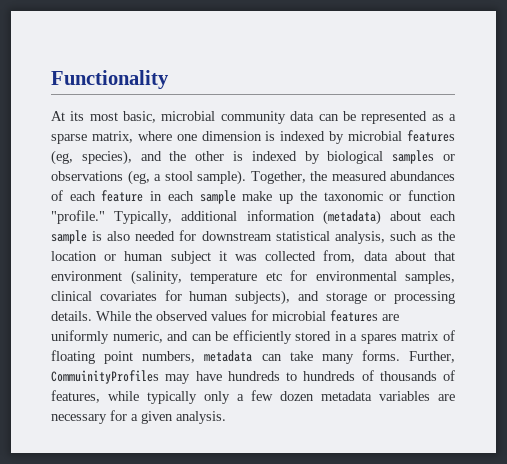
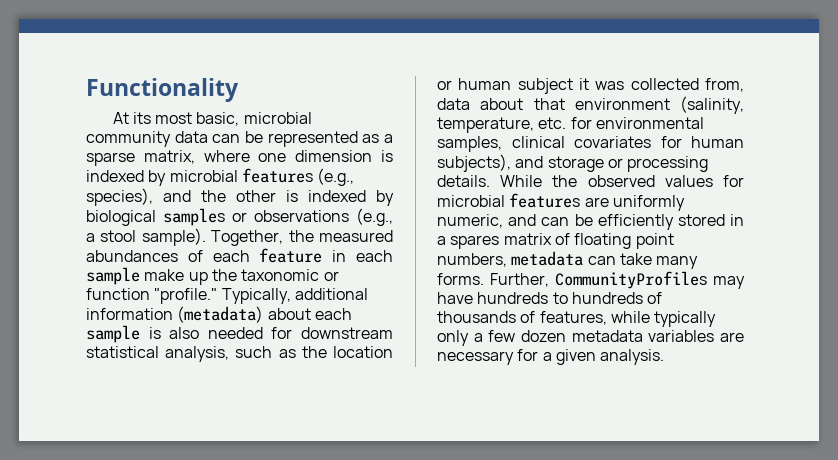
[51,150,73,165] (eg, -> [317,168,355,186] (e.g.,
[127,170,150,185] (eg, -> [356,208,393,226] (e.g.,
[190,272,282,284] temperature etc -> [437,117,567,133] temperature, etc.
[51,370,159,384] CommuinityProfiles -> [555,271,707,289] CommunityProfiles

